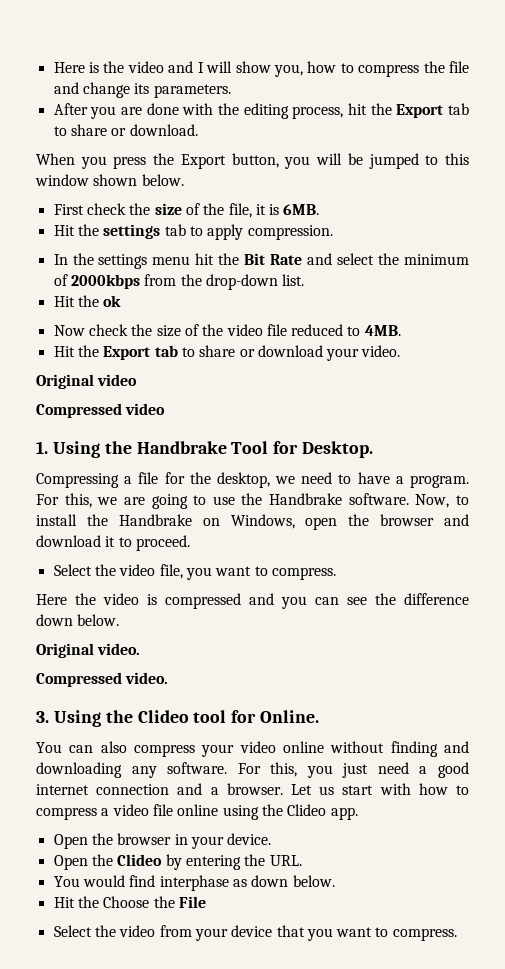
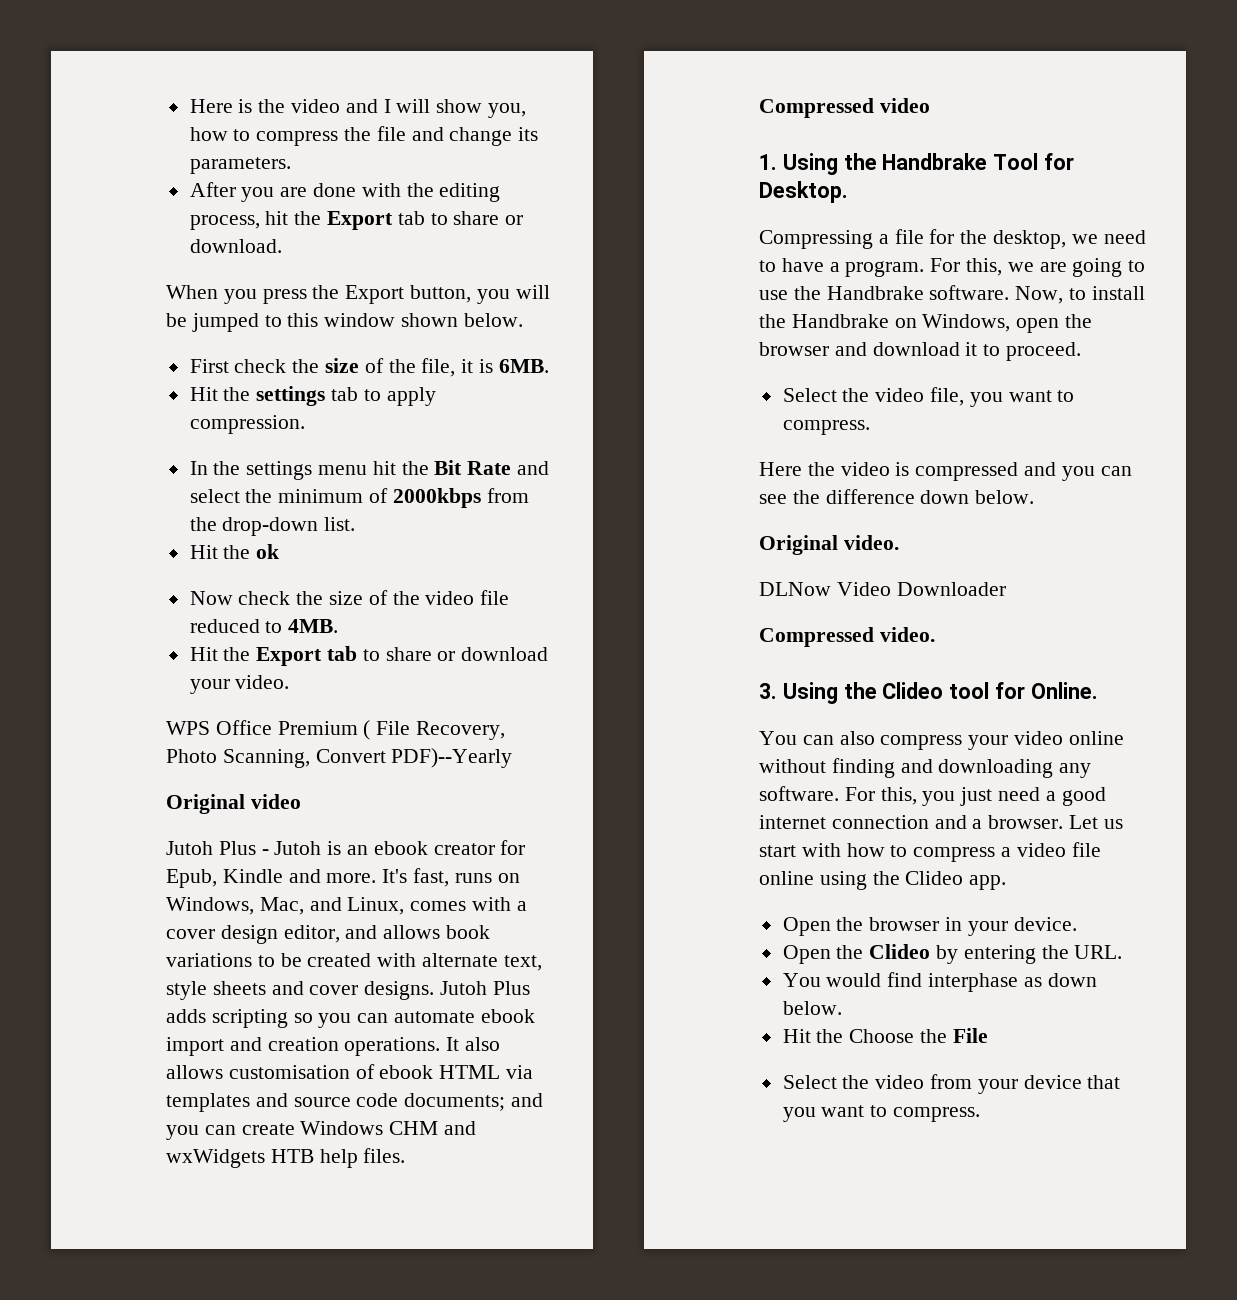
[36,374,138,389] Original video -> [166,720,506,740] [166,748,513,768] [166,794,301,814] [166,840,526,855] [166,868,520,888] [166,897,527,915] [166,925,491,944] [166,953,542,971] [166,981,530,1000] [166,1009,535,1028] [166,1037,501,1056] [166,1064,534,1079] [166,1093,544,1112] [166,1121,477,1140] [166,1148,406,1168] WPS Office Premium ( File Recovery, Photo Scanning, Convert PDF)--Yearly // Original video // Jutoh Plus - Jutoh is an ebook creator for Epub, Kindle and more. It's fast, runs on Windows, Mac, and Linux, comes with a cover design editor, and allows book variations to be created with alternate text, style sheets and cover designs. Jutoh Plus adds scripting so you can automate ebook import and creation operations. It also allows customisation of ebook HTML via templates and source code documents; and you can create Windows CHM and wxWidgets HTB help files.
(141, 649) none -> [759,582,1006,596] // DLNow Video Downloader

